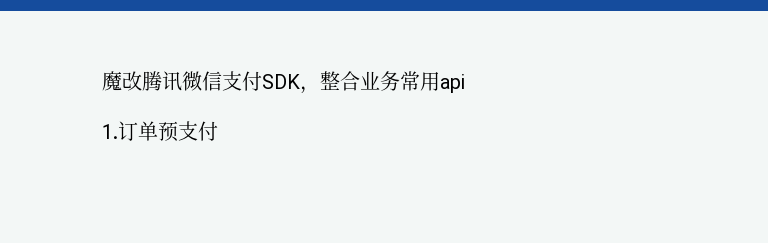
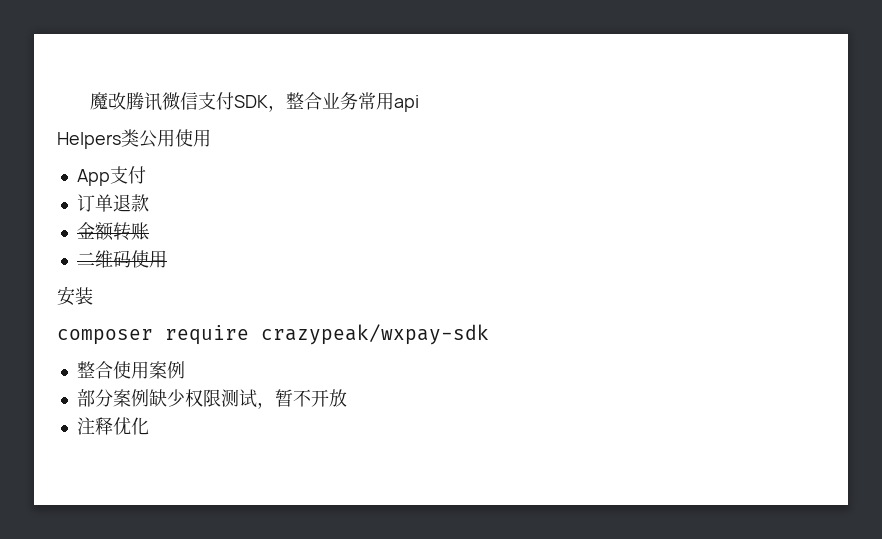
[102,121,218,142] 1.订单预支付 -> [57,129,211,149] [76,166,146,186] [76,194,149,212] [76,222,149,241] [76,250,167,268] [57,286,93,306] [57,324,489,345] [76,361,185,379] [76,389,347,409] [76,417,149,435] Helpers类公用使用 // App支付 // 订单退款 // 金额转账 // 二维码使用 // 安装 // composer require crazypeak/wxpay-sdk // 整合使用案例 // 部分案例缺少权限测试，暂不开放 // 注释优化

